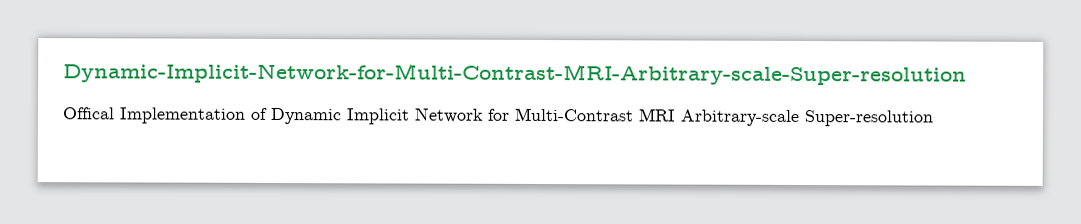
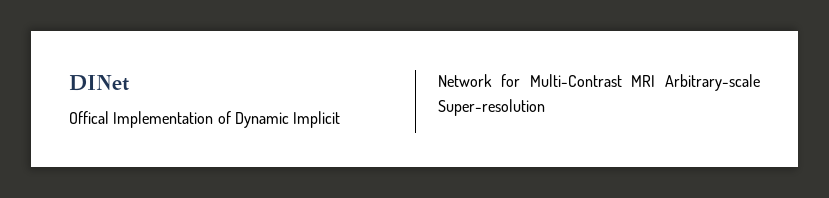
[63,62,967,86] Dynamic-Implicit-Network-for-Multi-Contrast-MRI-Arbitrary-scale-Super-resolution -> [69,75,129,91] DINet

